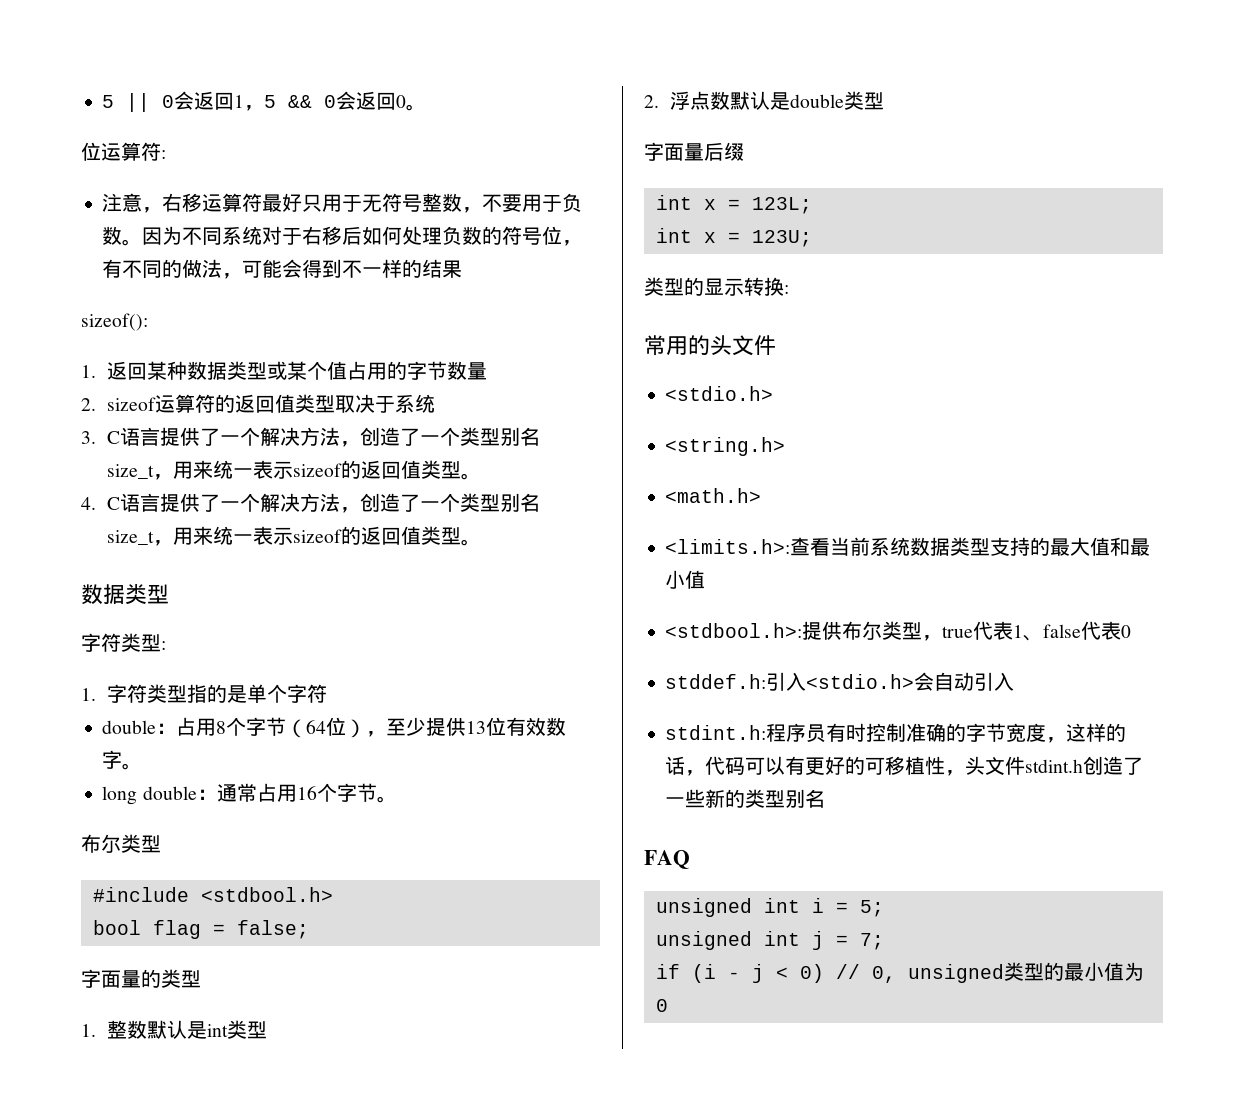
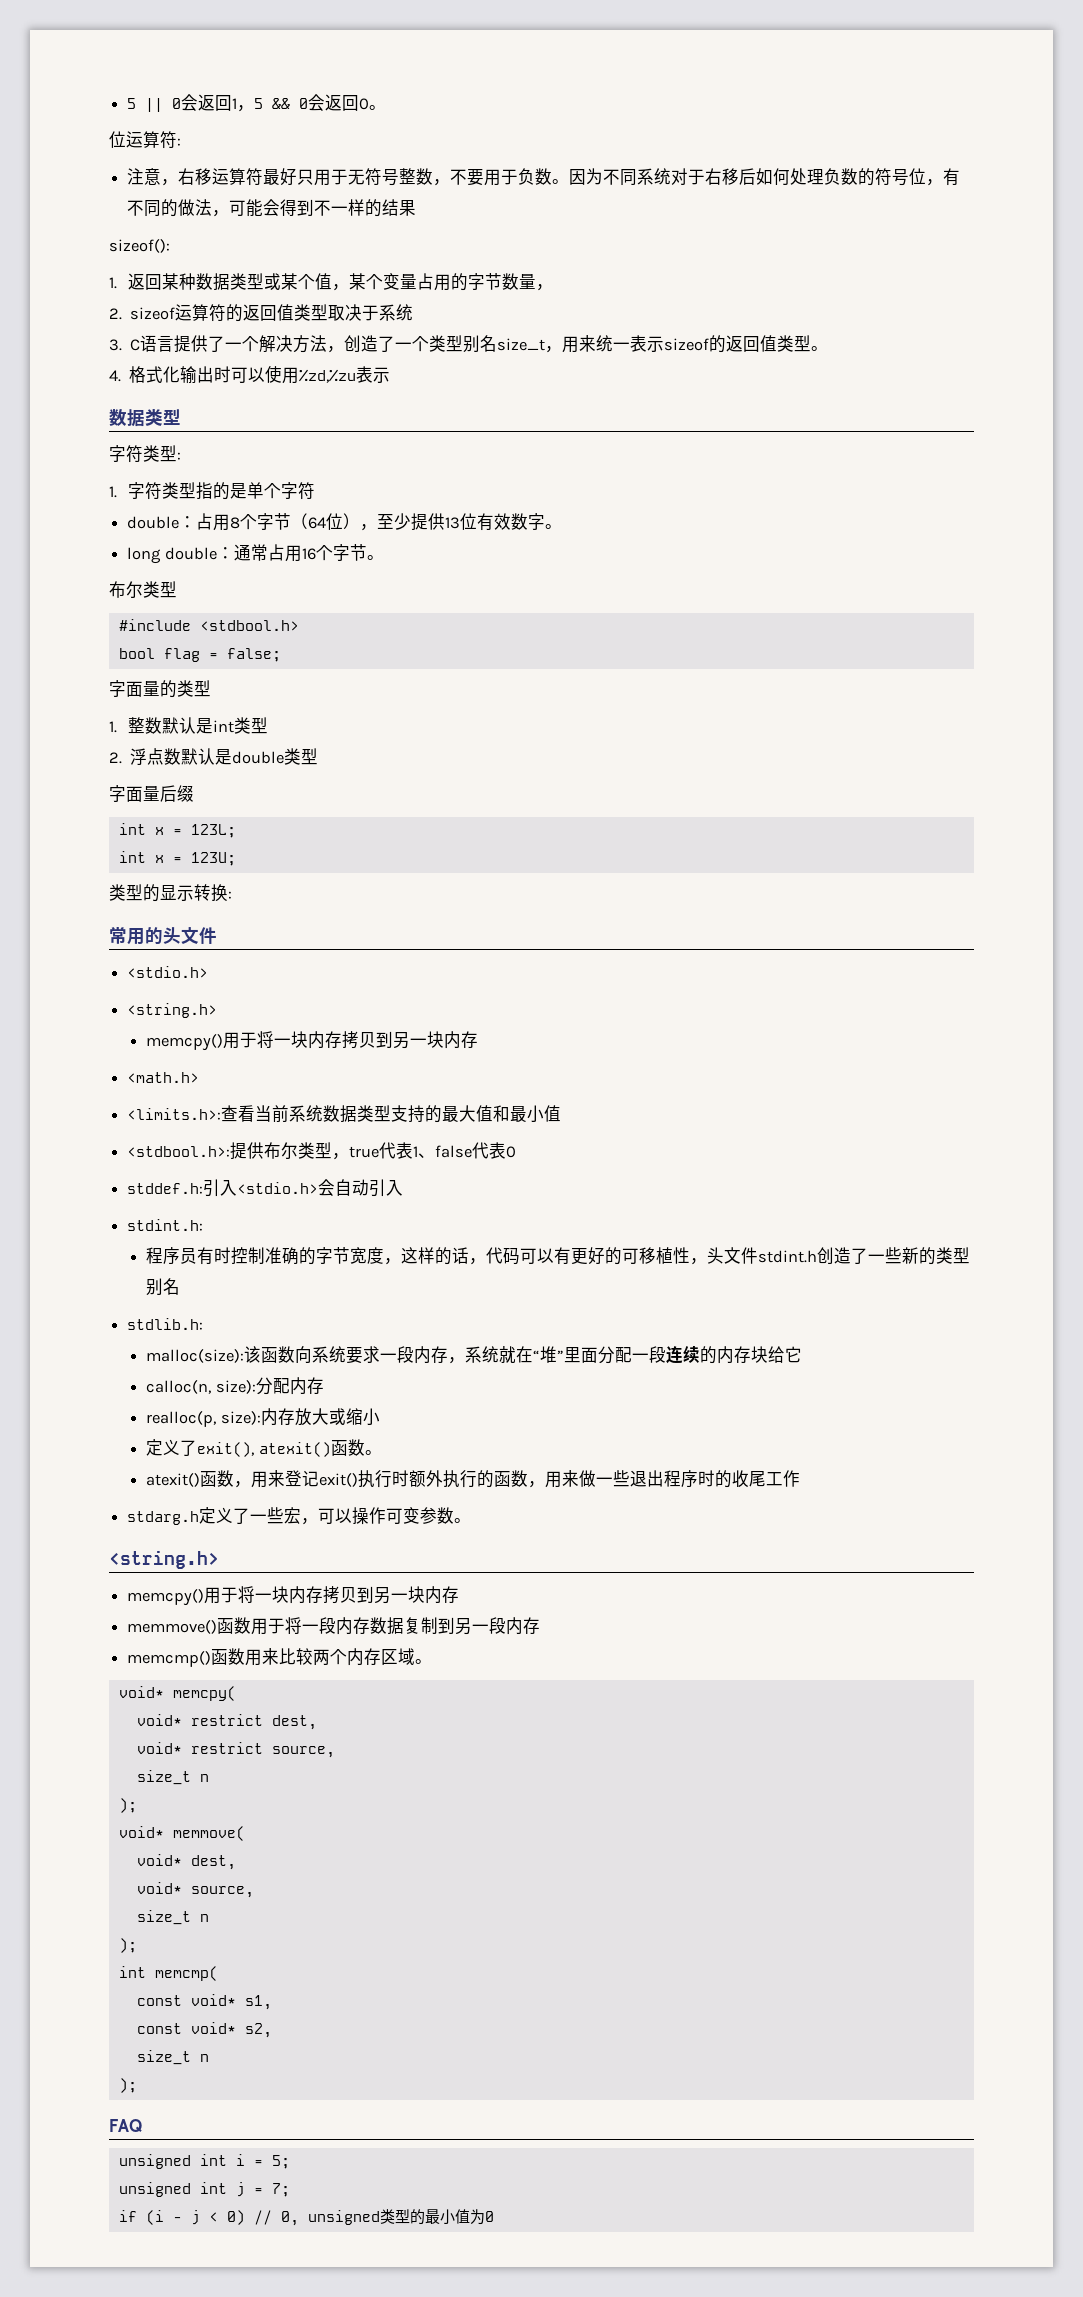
(347, 370) none -> [332,273,418,291] ，某个变量
(487, 371) none -> [536,284,554,291] ，
[106,493,540,513] [106,526,481,546] C语言提供了一个解决方法，创造了一个类型别名size_t，用来统一表示sizeof的返回值类型。 -> [129,366,391,384] 格式化输出时可以使用%zd,%zu表示
(786, 446) none -> [146,1031,479,1051] // memcpy()用于将一块内存拷贝到另一块内存
(767, 732) none -> (204, 1225) //
(826, 798) none -> [127,1318,204,1330] [146,1346,803,1364] [146,1377,324,1395] [146,1408,380,1427] [146,1439,382,1457] [146,1470,801,1488] [127,1507,472,1525] [109,1550,219,1569] [127,1586,460,1606] [127,1617,541,1635] [127,1648,433,1667] [118,1686,236,1701] [136,1714,317,1730] [136,1742,335,1758] [136,1770,209,1785] [118,1798,137,1813] [118,1826,245,1841] [136,1854,236,1870] [136,1882,254,1898] [136,1910,209,1925] [118,1938,137,1953] [118,1966,218,1981] [136,1994,272,2010] [136,2022,272,2038] [136,2050,209,2065] [118,2078,137,2093] // stdlib.h: // malloc(size):该函数向系统要求一段内存，系统就在“堆”里面分配一段连续的内存块给它 // calloc(n, size):分配内存 // realloc(p, size):内存放大或缩小 // 定义了exit(), atexit()函数。 // atexit()函数，用来登记exit()执行时额外执行的函数，用来做一些退出程序时的收尾工作 // stdarg.h定义了一些宏，可以操作可变参数。 // <string.h> // memcpy()用于将一块内存拷贝到另一块内存 // memmove()函数用于将一段内存数据复制到另一段内存 // memcmp()函数用来比较两个内存区域。 // void* memcpy( // void* restrict dest, // void* restrict source, // size_t n // ); // void* memmove( // void* dest, // void* source, // size_t n // ); // int memcmp( // const void* s1, // const void* s2, // size_t n // );

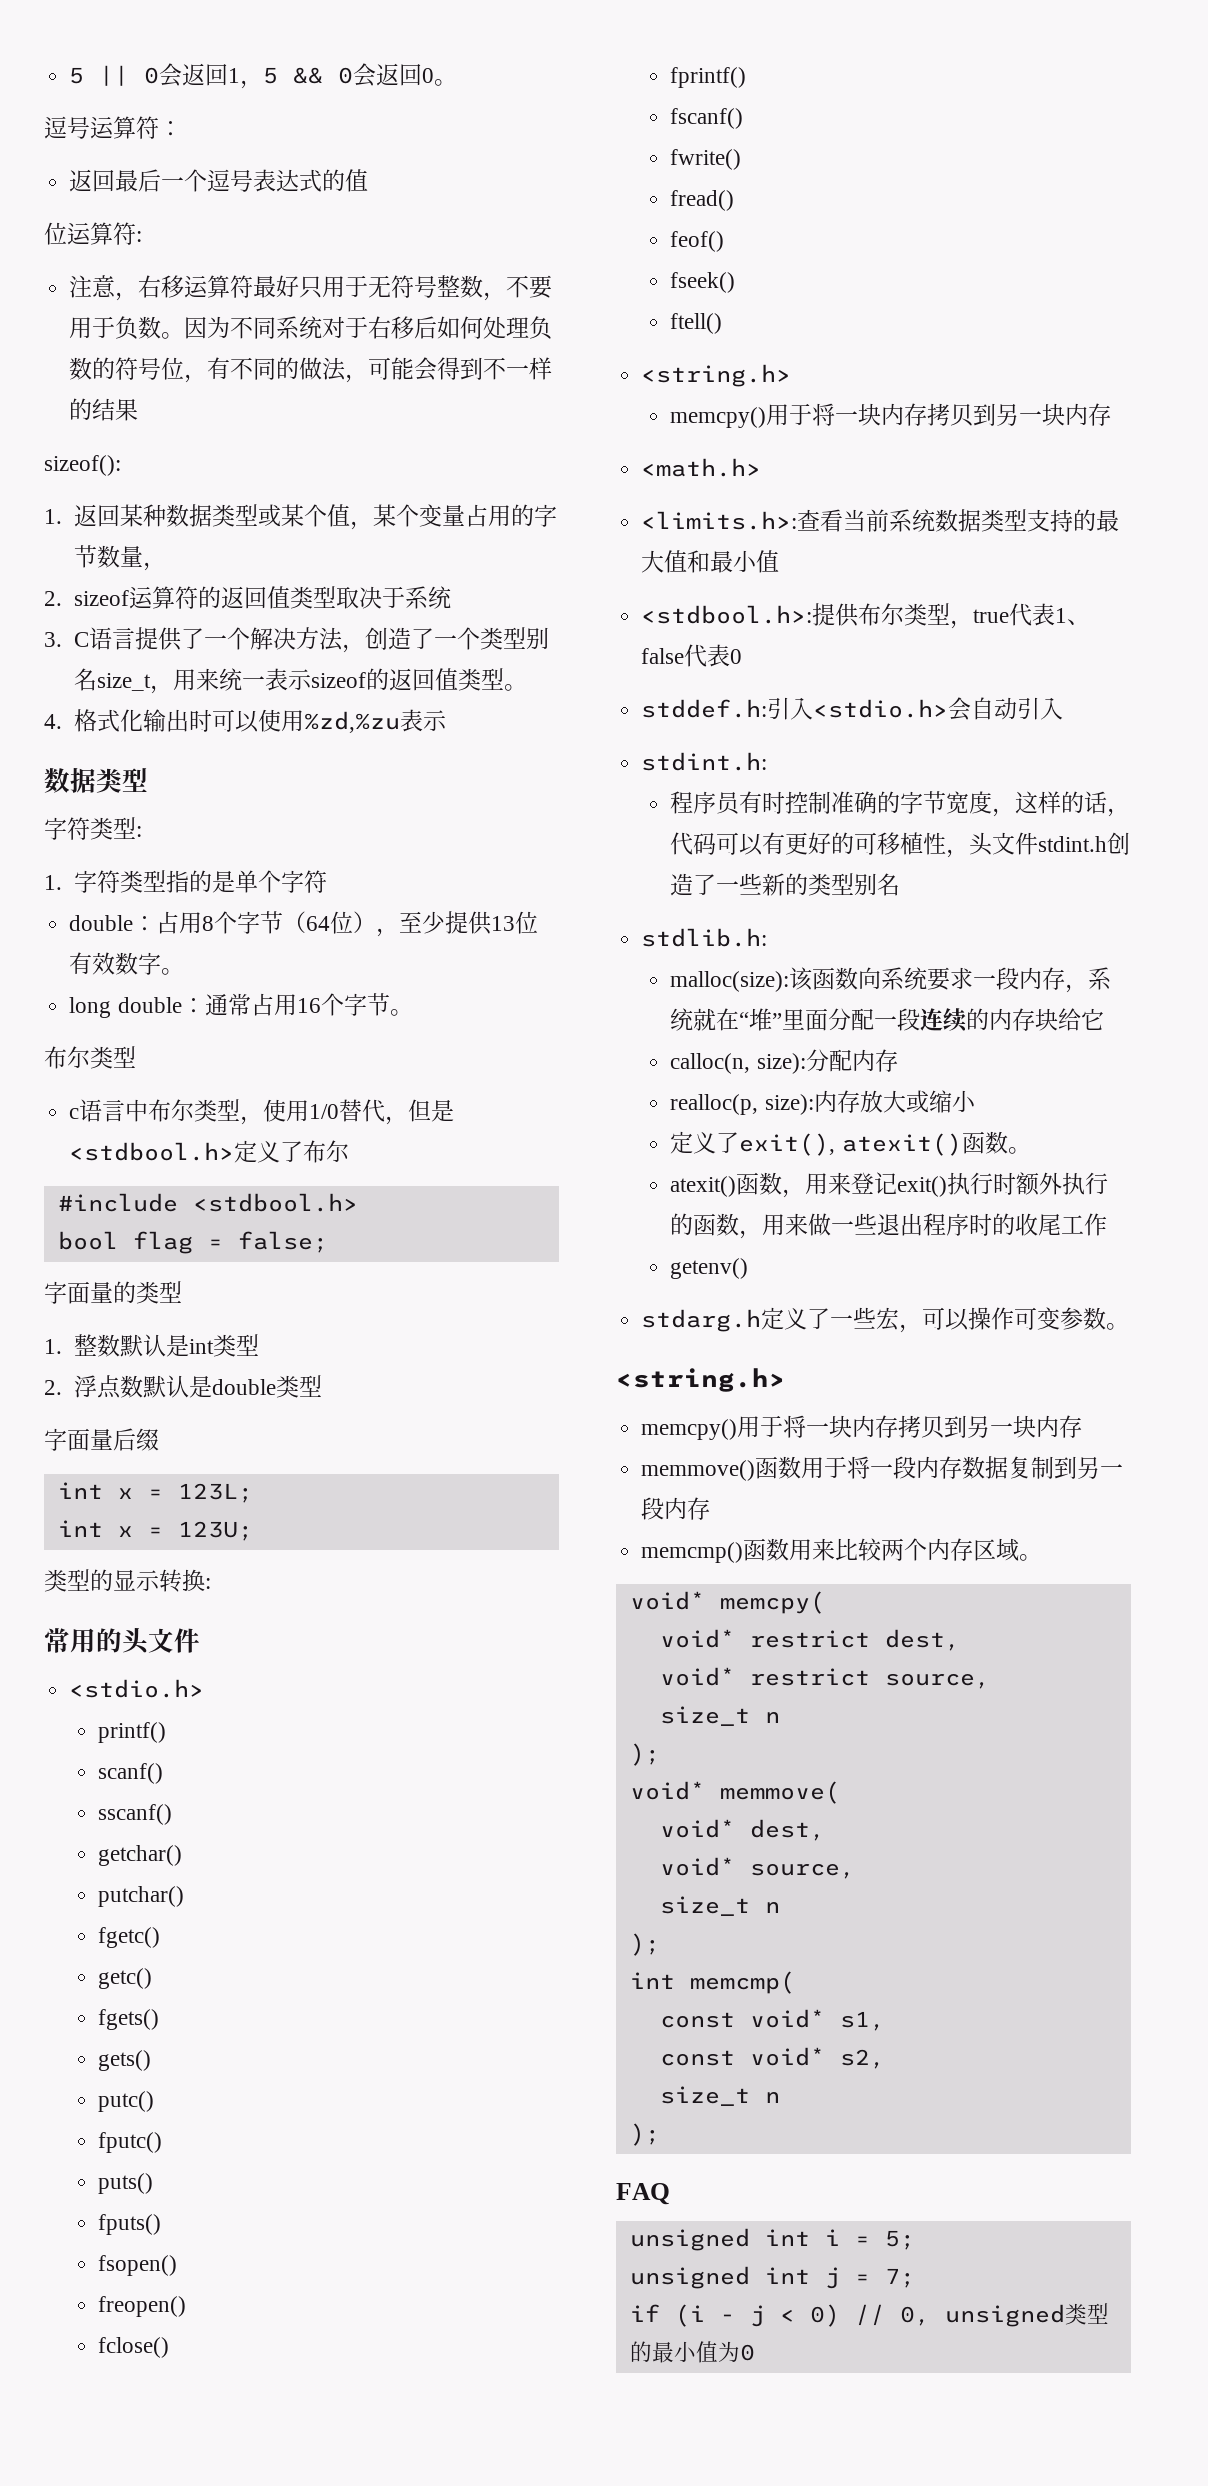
(387, 107) none -> [44,116,182,139] [69,169,369,192] // 逗号运算符： // 返回最后一个逗号表达式的值
(177, 589) none -> [69,1099,455,1125] [69,1140,350,1163] // c语言中布尔类型，使用1/0替代，但是<stdbool.h>定义了布尔
(209, 972) none -> [98,1722,167,1743] [98,1763,164,1784] [98,1804,173,1825] [98,1845,183,1866] [98,1886,185,1907] [98,1927,161,1948] [98,1968,153,1989] [98,2009,160,2030] [98,2050,152,2071] [98,2091,155,2112] [98,2132,163,2153] [98,2173,154,2194] [98,2214,162,2235] [98,2255,178,2276] [98,2296,187,2317] [98,2337,170,2358] [670,67,747,88] [670,108,744,129] [670,149,742,170] [670,190,735,211] [670,231,725,252] [670,272,736,293] [670,313,723,334] // printf() // scanf() // sscanf() // getchar() // putchar() // fgetc() // getc() // fgets() // gets() // putc() // fputc() // puts() // fputs() // fsopen() // freopen() // fclose() // fprintf() // fscanf() // fwrite() // fread() // feof() // fseek() // ftell()
(801, 1478) none -> [670,1258,749,1279] // getenv()

